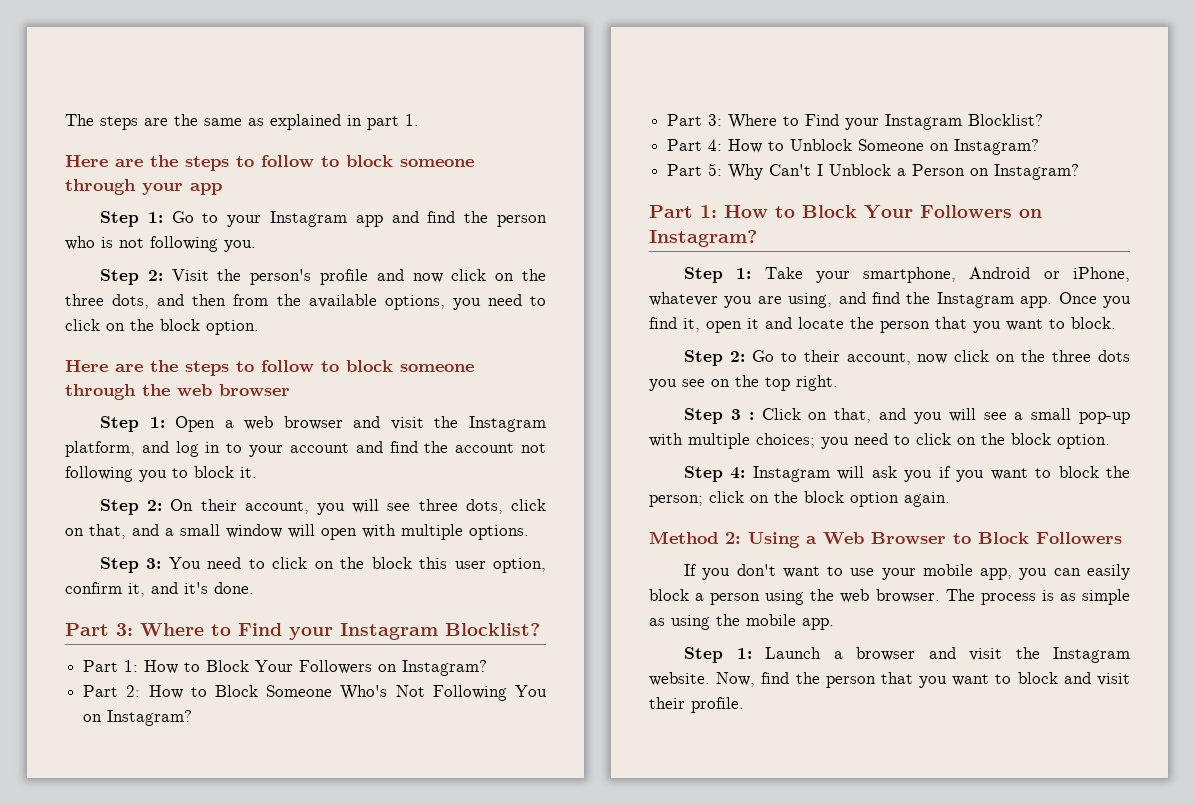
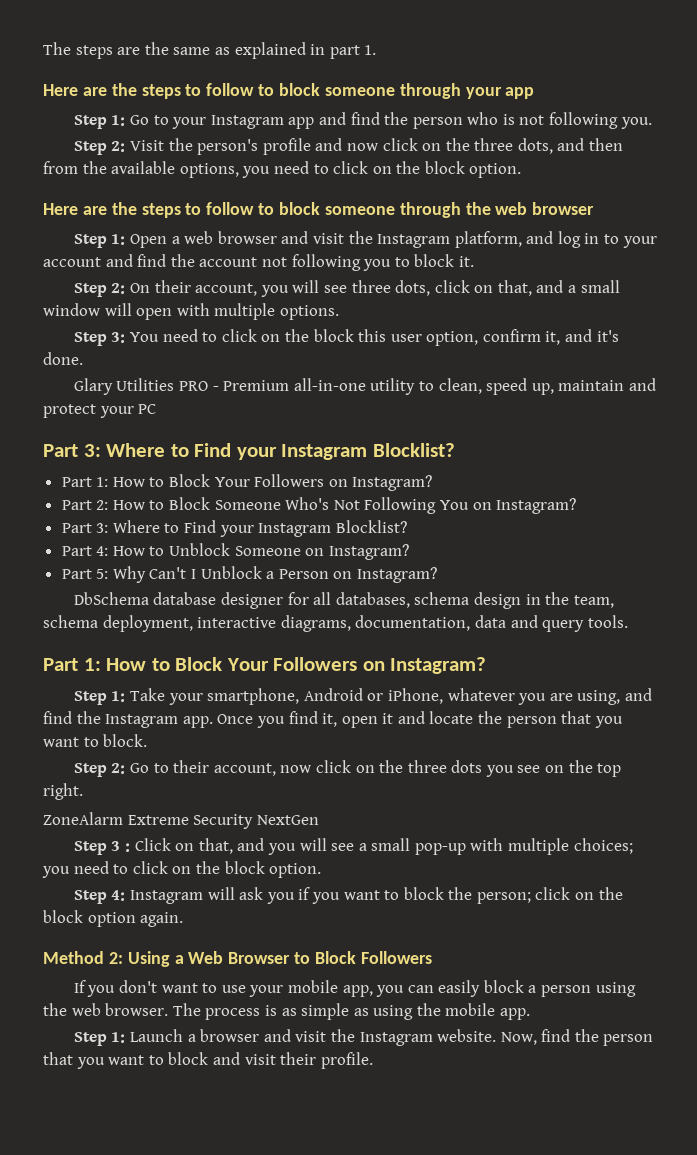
(254, 588) none -> [73,378,656,395] [43,404,157,418] // Glary Utilities PRO - Premium all-in-one utility to clean, speed up, maintain and protect your PC
(1080, 172) none -> [73,592,614,609] [43,615,628,632] // DbSchema database designer for all databases, schema design in the team, schema deployment, interactive diagrams, documentation, data and query tools.
(838, 383) none -> [43,812,319,829] // ZoneAlarm Extreme Security NextGen

